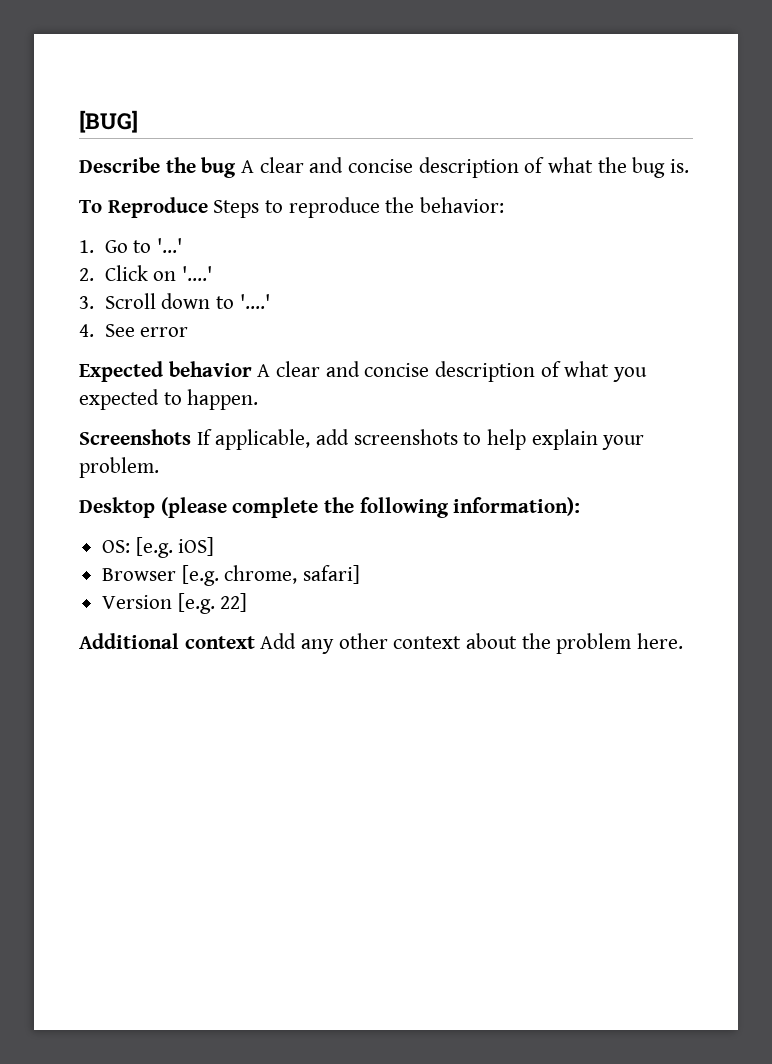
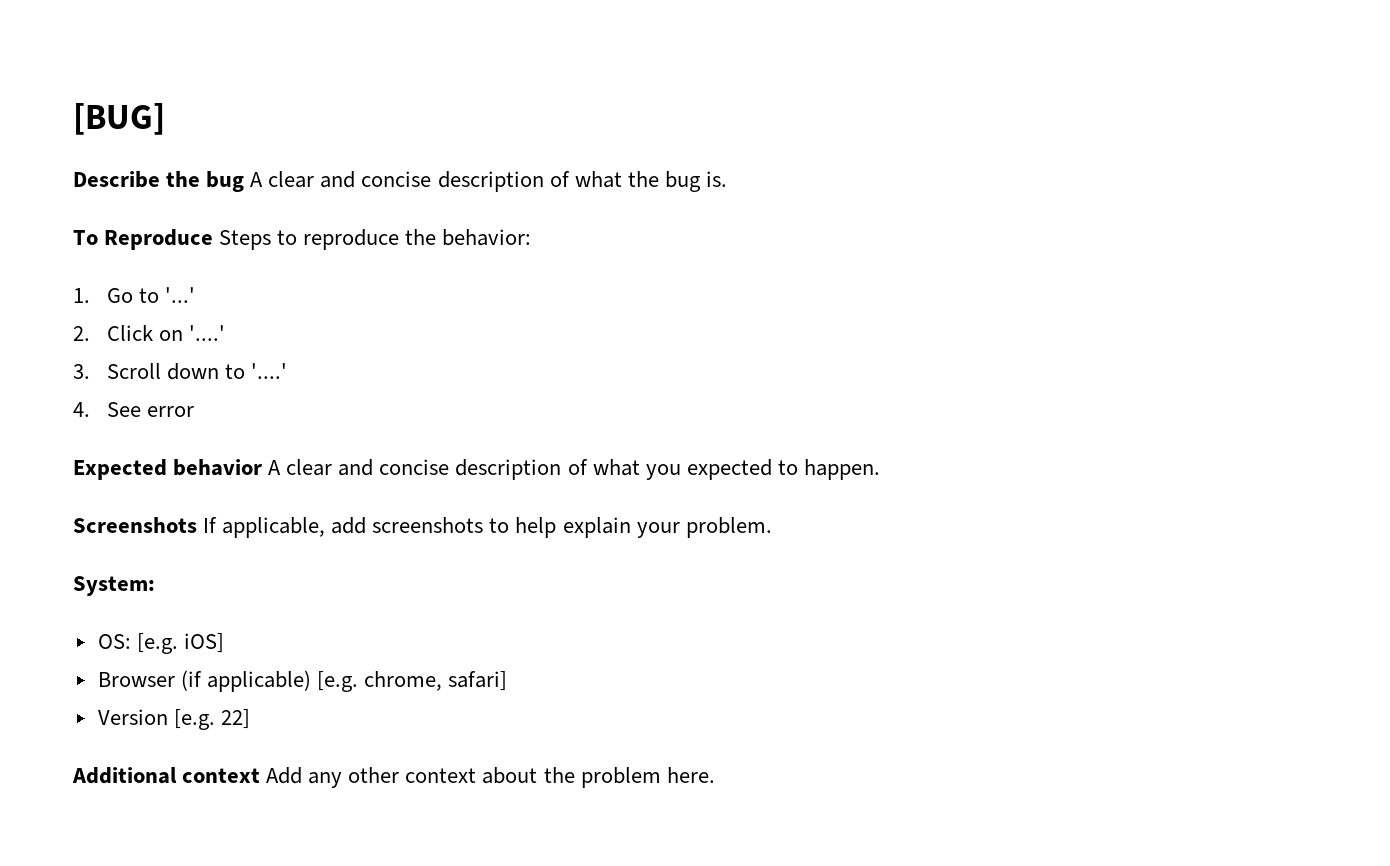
[79,497,581,518] Desktop (please complete the following information): -> [73,576,155,596] System:
(177, 574) none -> [180,670,311,692] (if applicable)

